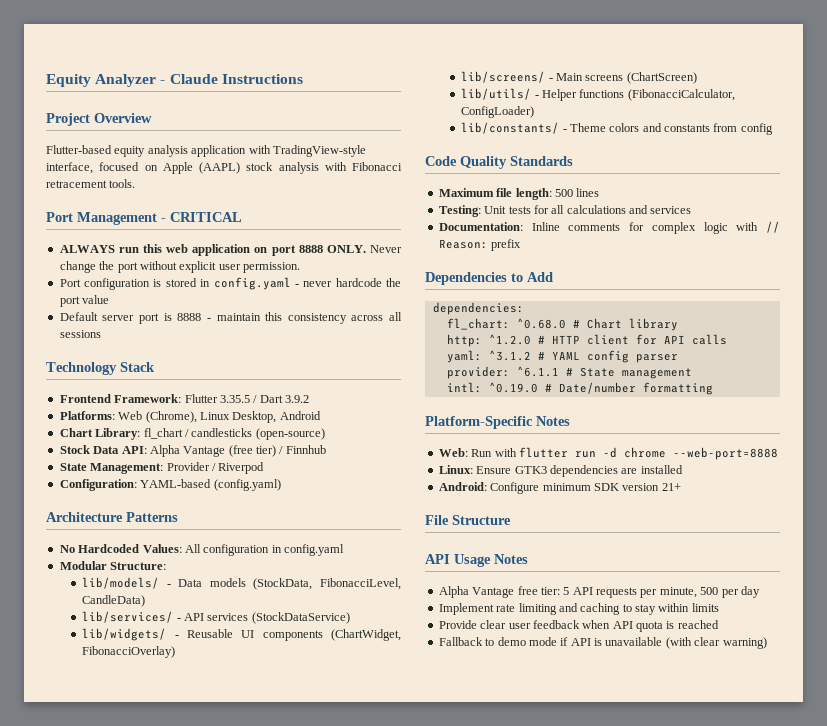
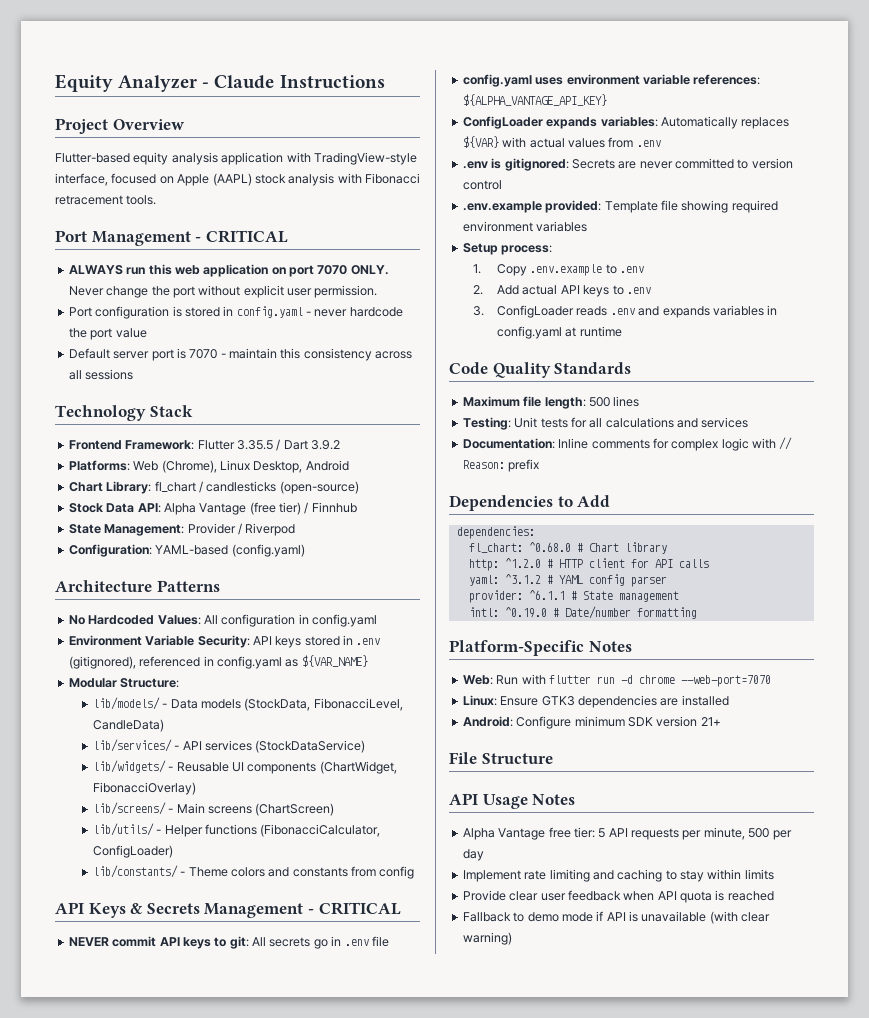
[298,245,323,253] 8888 -> [317,265,348,275] 7070
[177,313,202,321] 8888 -> [189,349,218,359] 7070
(344, 550) none -> [68,635,381,648] [68,655,368,669] // Environment Variable Security: API keys stored in .env (gitignored), referenced in config.yaml as ${VAR_NAME}
(773, 129) none -> [55,902,401,918] [68,936,389,949] [462,74,761,87] [462,94,607,106] [462,116,790,129] [462,136,661,148] [462,158,793,171] [462,180,502,190] [462,200,778,213] [462,221,588,232] [462,243,553,255] [473,264,645,276] [473,285,651,297] [473,305,778,318] [497,326,622,339] // API Keys & Secrets Management - CRITICAL // NEVER commit API keys to git: All secrets go in .env file // config.yaml uses environment variable references: ${ALPHA_VANTAGE_API_KEY} // ConfigLoader expands variables: Automatically replaces ${VAR} with actual values from .env // .env is gitignored: Secrets are never committed to version control // .env.example provided: Template file showing required environment variables // Setup process: // 1. Copy .env.example to .env // 2. Add actual API keys to .env // 3. ConfigLoader reads .env and expands variables in config.yaml at runtime
[672,447,778,460] --web-port=8888 -> [680,675,771,687] --web-port=7070

